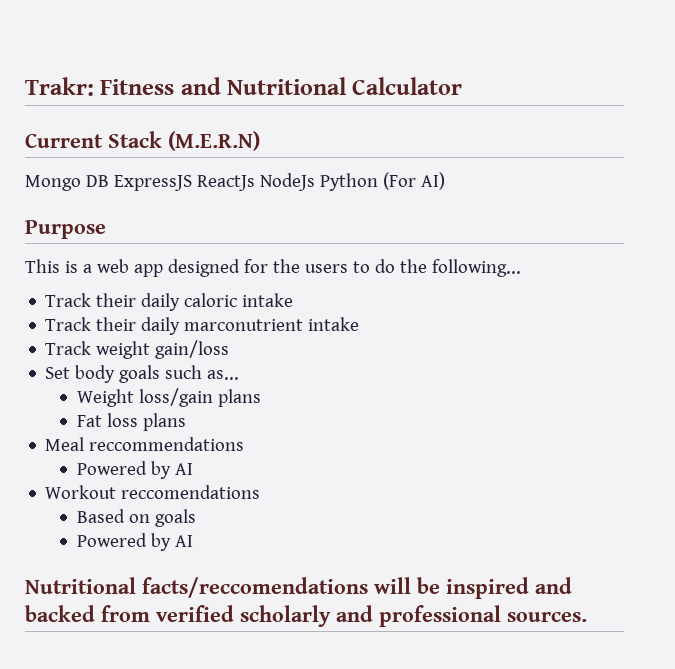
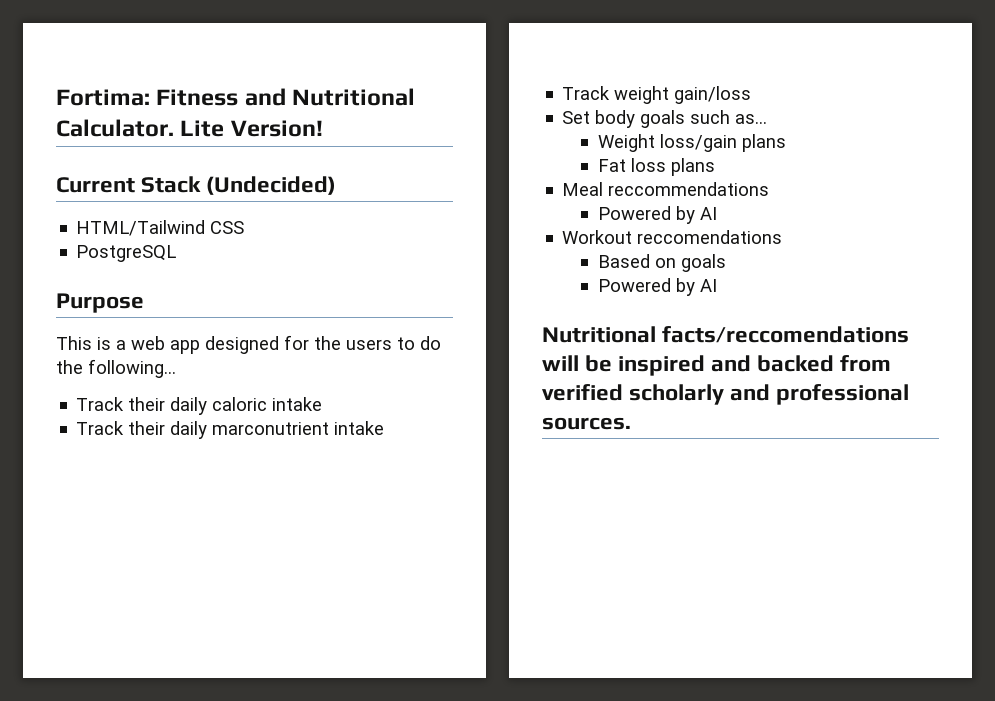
[25,77,94,96] Trakr: -> [56,89,150,106] Fortima:
[352,77,463,95] Calculator -> [56,119,323,137] Calculator. Lite Version!
[168,131,260,151] [25,172,445,191] (M.E.R.N) // Mongo DB ExpressJS ReactJs NodeJs Python (For AI) -> [206,176,337,195] [76,220,245,236] [76,245,177,262] (Undecided) // HTML/Tailwind CSS // PostgreSQL

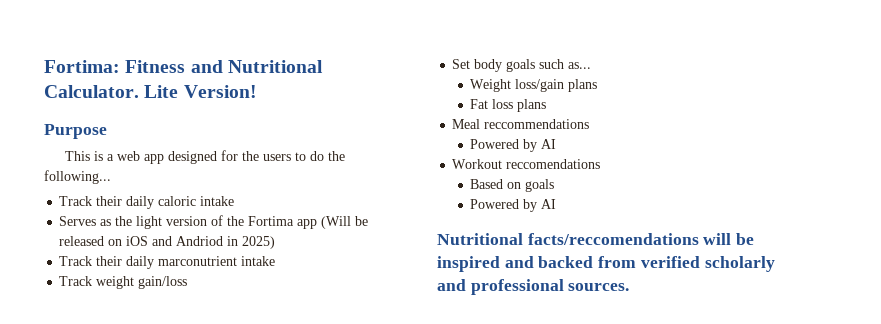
[56,176,337,195] [76,220,245,236] [76,245,177,262] // Current Stack (Undecided) // HTML/Tailwind CSS // PostgreSQL -> (257, 91) none
(323, 404) none -> [59,215,369,229] [59,236,276,249] // Serves as the light version of the Fortima app (Will be released on iOS and Andriod in 2025)

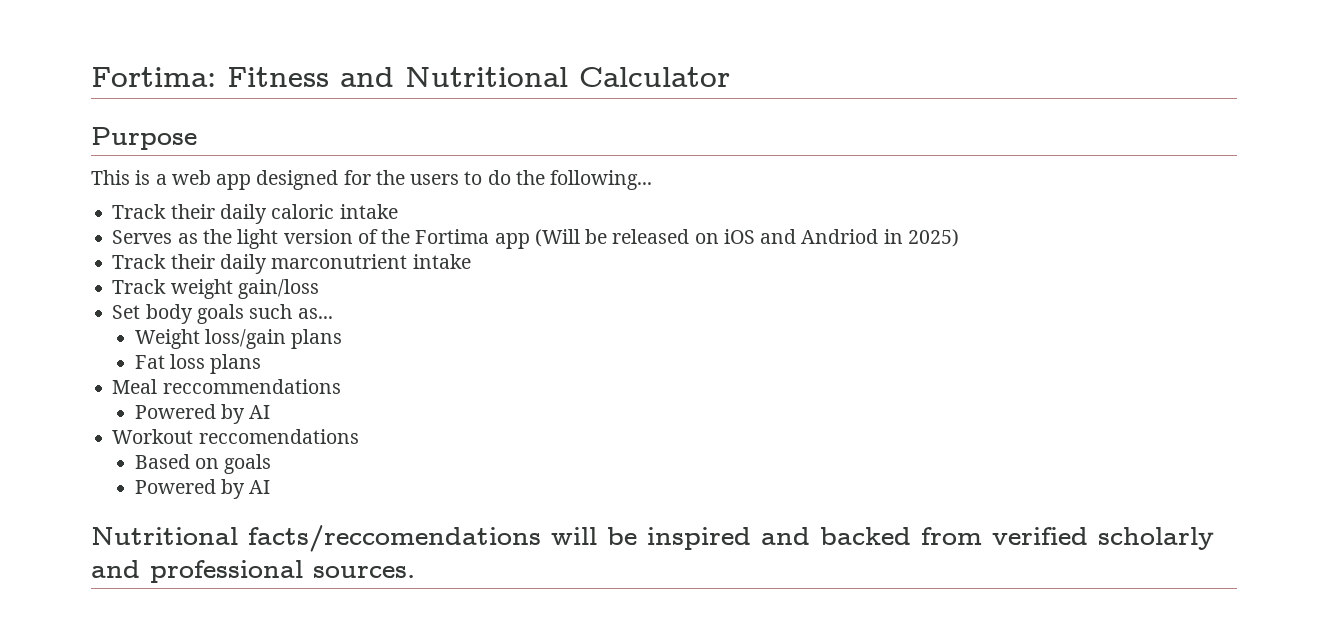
[44,85,257,98] Calculator. Lite Version! -> [579,67,730,87] Calculator

